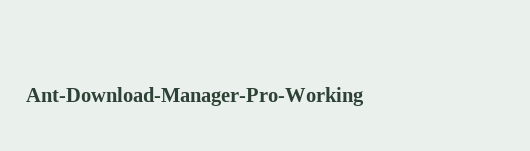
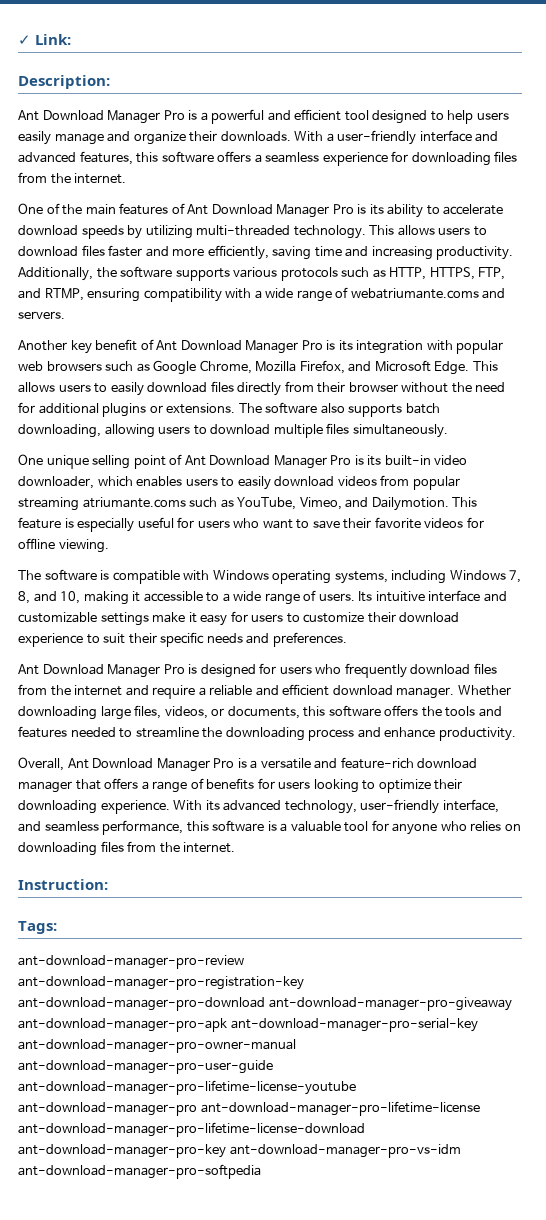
[26,87,364,106] Ant-Download-Manager-Pro-Working -> [18,34,72,45] [18,75,110,89] [18,109,509,124] [18,130,499,145] [18,151,518,166] [18,172,127,184] [18,203,504,218] [18,225,487,239] [18,245,514,260] [18,266,506,281] [18,287,506,302] [18,311,65,319] [18,339,504,354] [18,360,498,375] [18,381,506,396] [18,402,440,417] [18,423,448,438] [18,454,468,469] [18,475,460,490] [18,497,478,511] [18,517,484,532] [18,538,109,553] [18,569,522,584] [18,590,507,605] [18,611,460,626] [18,632,347,647] [18,663,497,678] [18,684,511,699] [18,705,502,720] [18,726,516,741] [18,757,478,772] [18,778,463,793] [18,799,499,814] [18,820,521,835] [18,841,236,856] [18,879,108,890] [18,921,57,934] [18,955,244,969] [18,976,304,990] [18,997,512,1011] [18,1018,478,1032] [18,1039,296,1053] [18,1060,273,1074] [18,1080,356,1095] [18,1101,480,1116] [18,1122,365,1137] [18,1144,461,1158] [18,1164,261,1179] ✓ Link: // Description: // Ant Download Manager Pro is a powerful and efficient tool designed to help users easily manage and organize their downloads. With a user-friendly interface and advanced features, this software offers a seamless experience for downloading files from the internet. // One of the main features of Ant Download Manager Pro is its ability to accelerate download speeds by utilizing multi-threaded technology. This allows users to download files faster and more efficiently, saving time and increasing productivity. Additionally, the software supports various protocols such as HTTP, HTTPS, FTP, and RTMP, ensuring compatibility with a wide range of webatriumante.coms and servers. // Another key benefit of Ant Download Manager Pro is its integration with popular web browsers such as Google Chrome, Mozilla Firefox, and Microsoft Edge. This allows users to easily download files directly from their browser without the need for additional plugins or extensions. The software also supports batch downloading, allowing users to download multiple files simultaneously. // One unique selling point of Ant Download Manager Pro is its built-in video downloader, which enables users to easily download videos from popular streaming atriumante.coms such as YouTube, Vimeo, and Dailymotion. This feature is especially useful for users who want to save their favorite videos for offline viewing. // The software is compatible with Windows operating systems, including Windows 7, 8, and 10, making it accessible to a wide range of users. Its intuitive interface and customizable settings make it easy for users to customize their download experience to suit their specific needs and preferences. // Ant Download Manager Pro is designed for users who frequently download files from the internet and require a reliable and efficient download manager. Whether downloading large files, videos, or documents, this software offers the tools and features needed to streamline the downloading process and enhance productivity. // Overall, Ant Download Manager Pro is a versatile and feature-rich download manager that offers a range of benefits for users looking to optimize their downloading experience. With its advanced technology, user-friendly interface, and seamless performance, this software is a valuable tool for anyone who relies on downloading files from the internet. // Instruction: // Tags: // ant-download-manager-pro-review ant-download-manager-pro-registration-key ant-download-manager-pro-download ant-download-manager-pro-giveaway ant-download-manager-pro-apk ant-download-manager-pro-serial-key ant-download-manager-pro-owner-manual ant-download-manager-pro-user-guide ant-download-manager-pro-lifetime-license-youtube ant-download-manager-pro ant-download-manager-pro-lifetime-license ant-download-manager-pro-lifetime-license-download ant-download-manager-pro-key ant-download-manager-pro-vs-idm ant-download-manager-pro-softpedia

